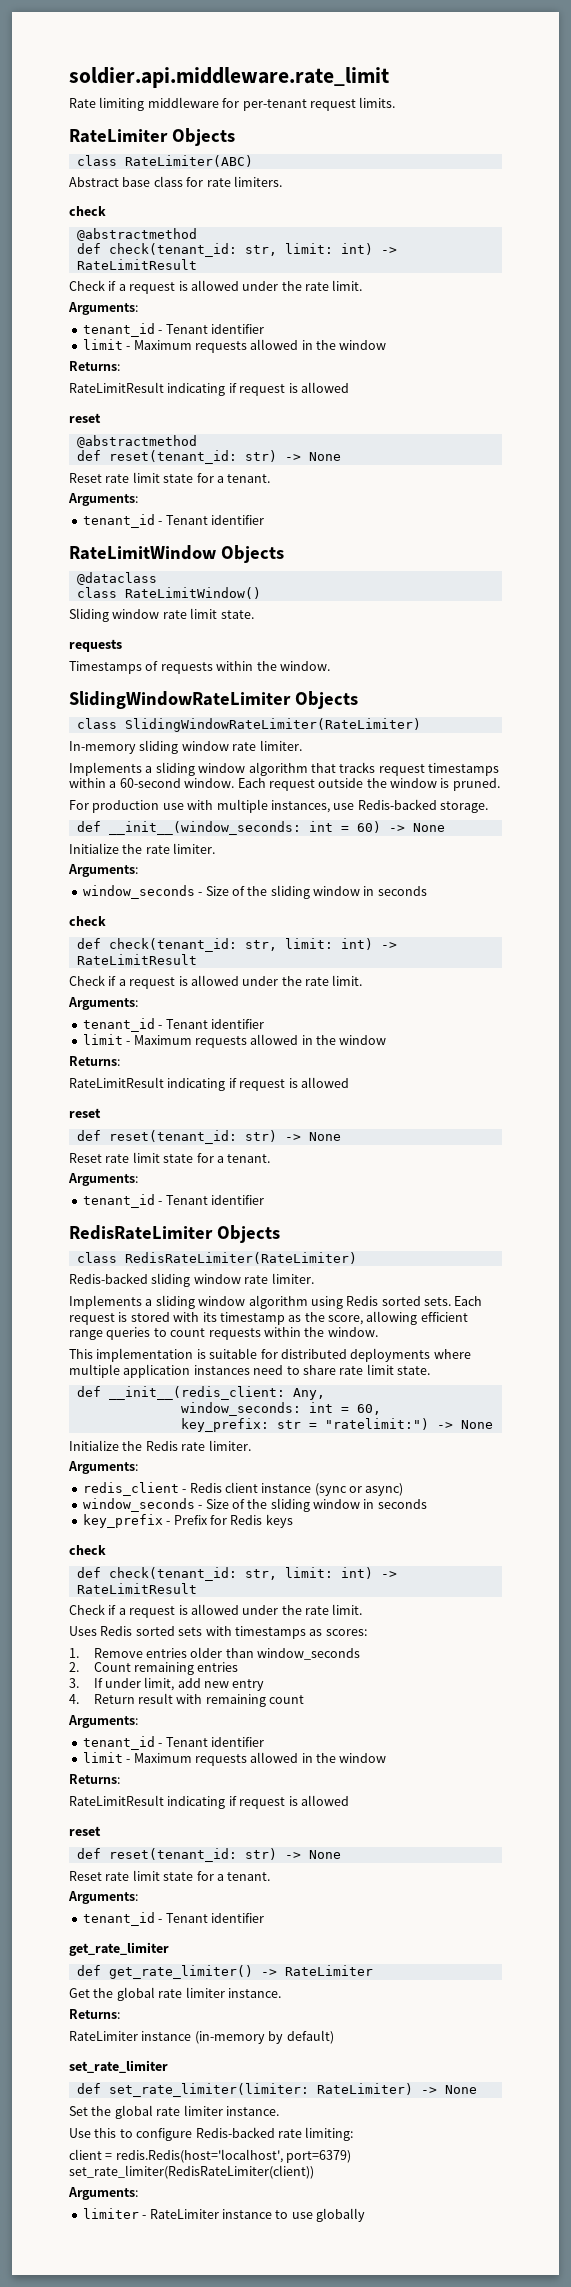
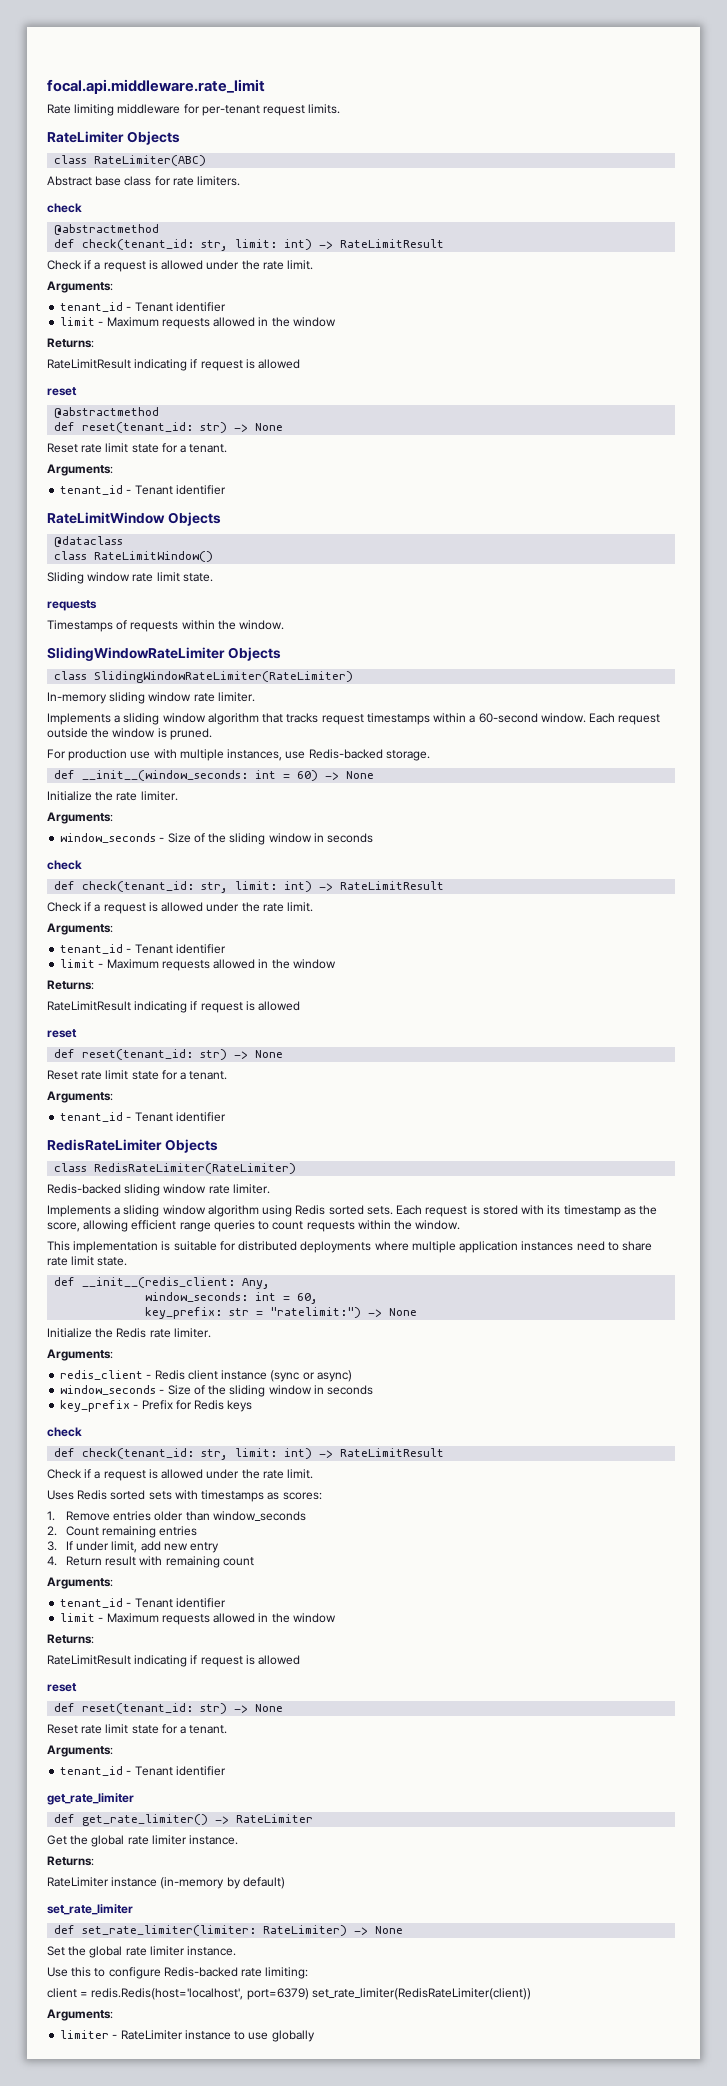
[69,67,389,88] soldier.api.middleware.rate_limit -> [47,79,265,94] focal.api.middleware.rate_limit

